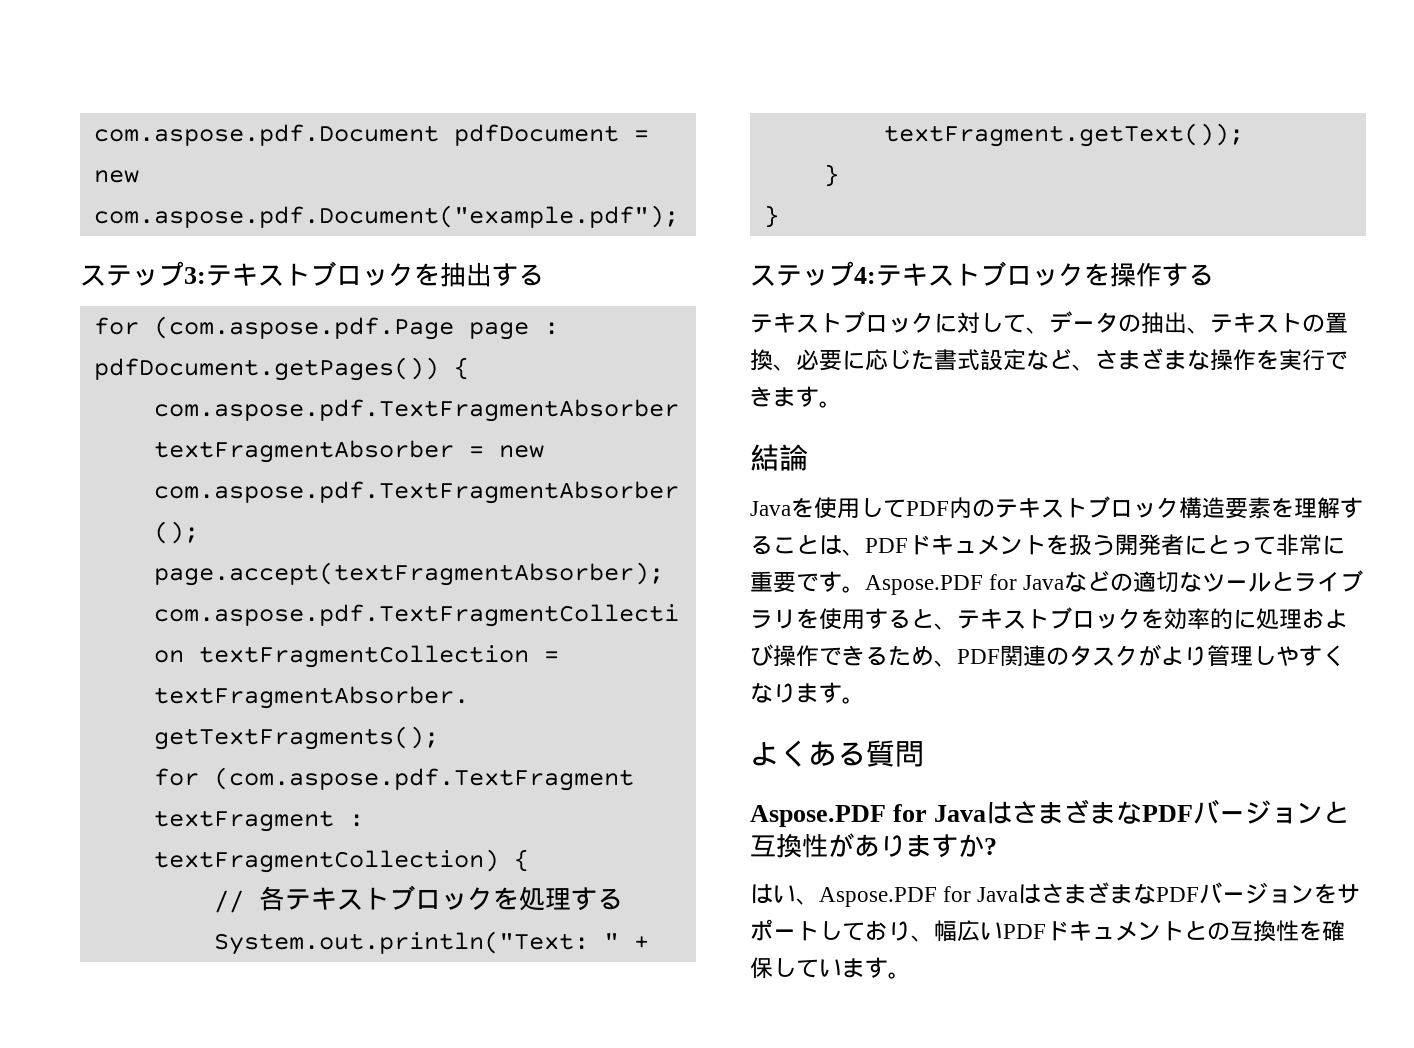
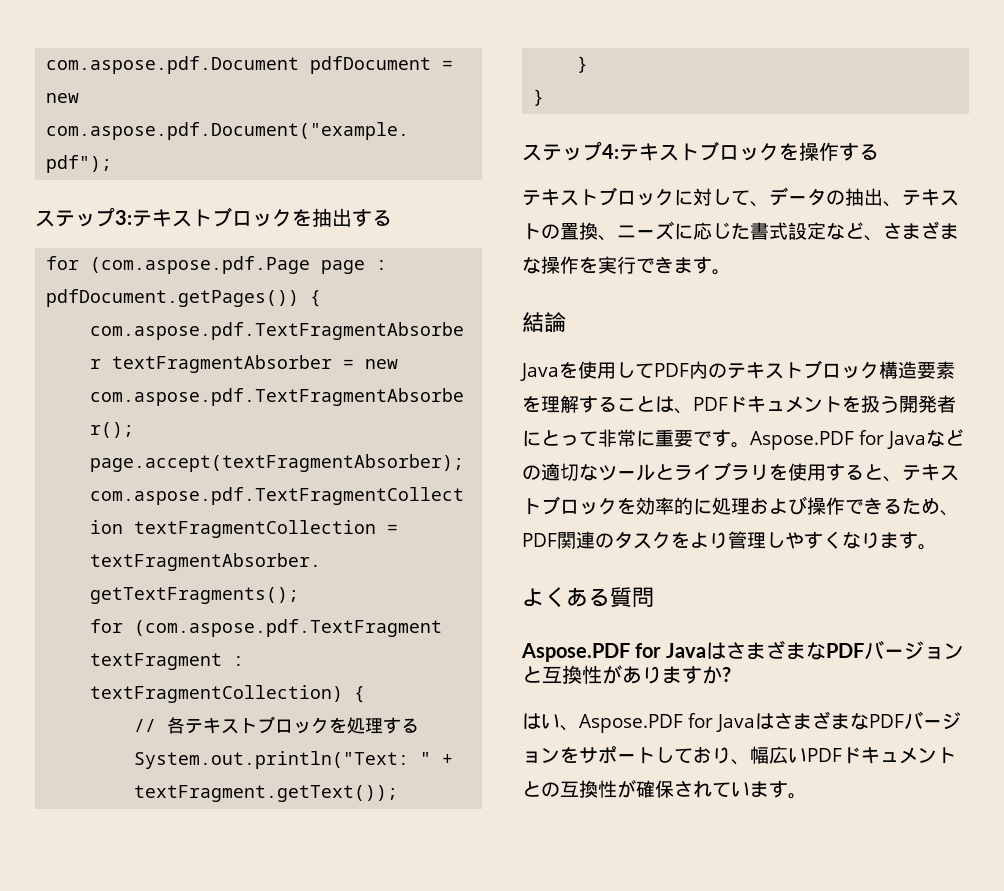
[796,349,842,371] 必要 -> [617,221,674,240] ニーズ
[1138,644,1161,666] が -> [671,532,690,548] を
[1299,920,1345,941] [750,957,796,979] を確保し -> [617,780,712,798] が確保され

